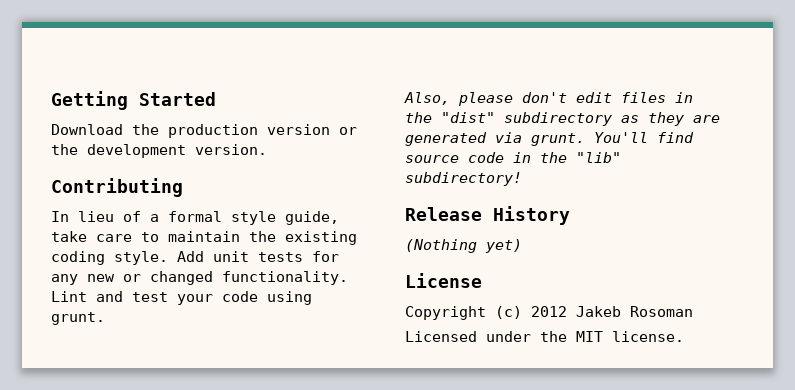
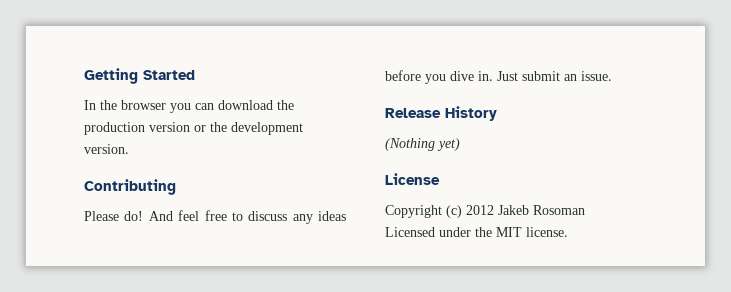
[51,124,123,135] Download -> [84,100,273,113] In the browser you can download
[51,211,339,225] [51,231,357,245] [51,251,339,265] [51,271,348,285] [51,291,312,305] [51,312,105,325] [404,92,693,106] [405,112,720,126] [405,132,694,146] [405,152,621,163] [405,172,522,186] In lieu of a formal style guide, take care to maintain the existing coding style. Add unit tests for any new or changed functionality. Lint and test your code using grunt. // Also, please don't edit files in the "dist" subdirectory as they are generated via grunt. You'll find source code in the "lib" subdirectory! -> [84,210,346,224] [385,70,612,84] Please do! And feel free to discuss any ideas before you dive in. Just submit an issue.

